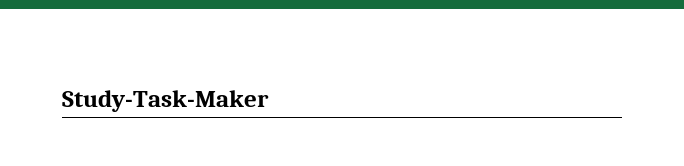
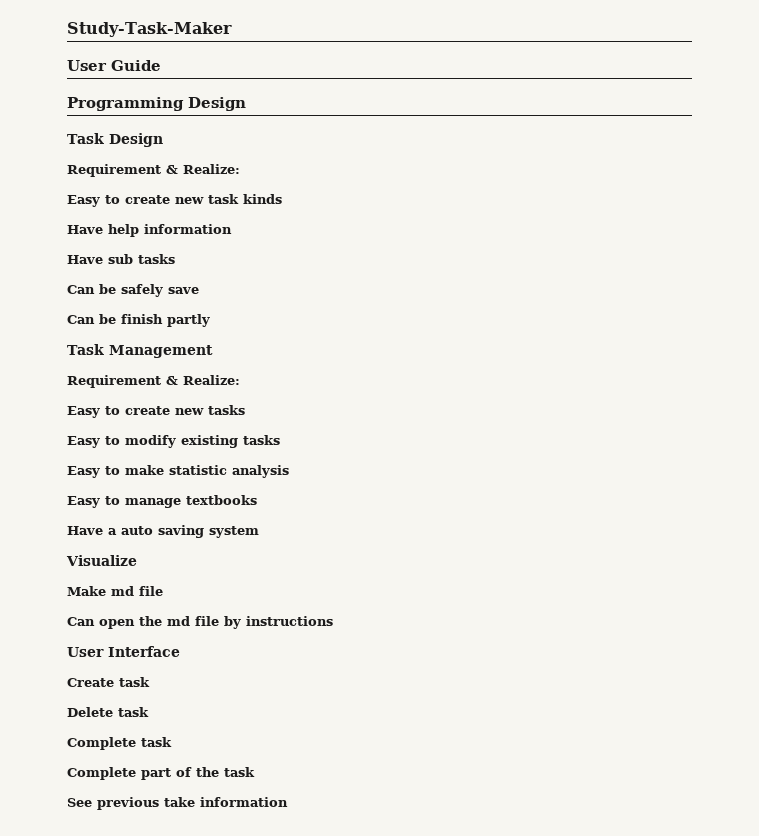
(269, 101) none -> [67,60,161,71] [67,97,246,111] [67,133,163,147] [67,164,240,177] [67,194,282,207] [67,224,232,237] [67,254,175,264] [67,284,199,297] [67,314,210,327] [67,344,213,358] [67,375,240,388] [67,405,245,418] [67,435,280,448] [67,465,289,478] [67,495,257,508] [67,525,259,538] [66,555,137,566] [67,586,163,596] [67,616,333,629] [67,646,180,657] [67,677,150,687] [67,707,149,717] [67,737,172,750] [67,767,255,780] [67,797,288,810] // User Guide // Programming Design // Task Design // Requirement & Realize: // Easy to create new task kinds // Have help information // Have sub tasks // Can be safely save // Can be finish partly // Task Management // Requirement & Realize: // Easy to create new tasks // Easy to modify existing tasks // Easy to make statistic analysis // Easy to manage textbooks // Have a auto saving system // Visualize // Make md file // Can open the md file by instructions // User Interface // Create task // Delete task // Complete task // Complete part of the task // See previous take information

